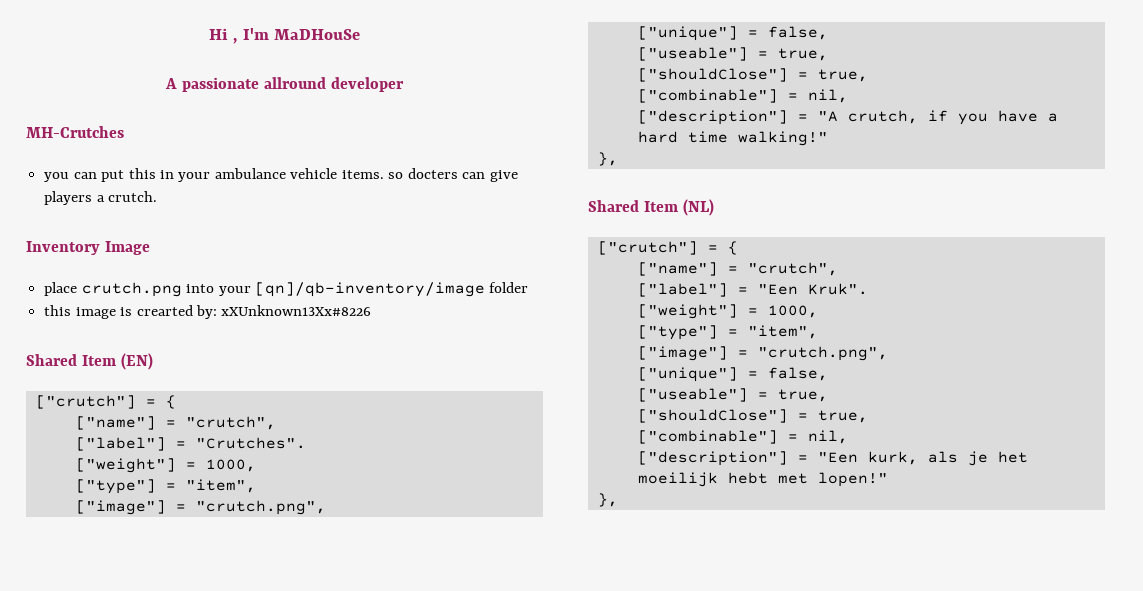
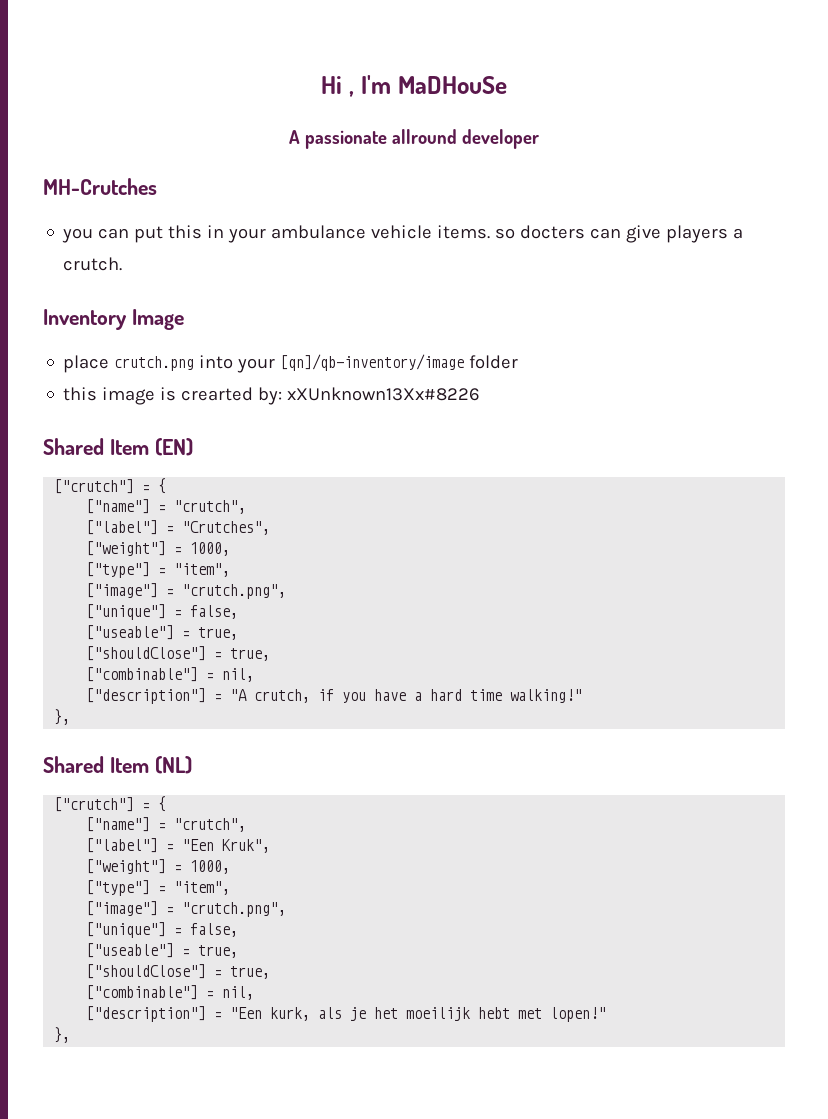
[195,437,306,449] "Crutches". -> [182,521,271,535] "Crutches",
[807,283,868,295] Kruk". -> [222,839,271,853] Kruk",

